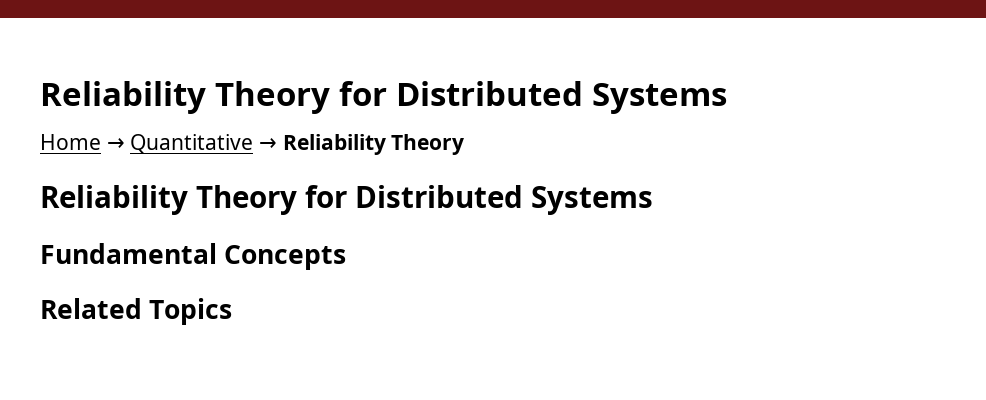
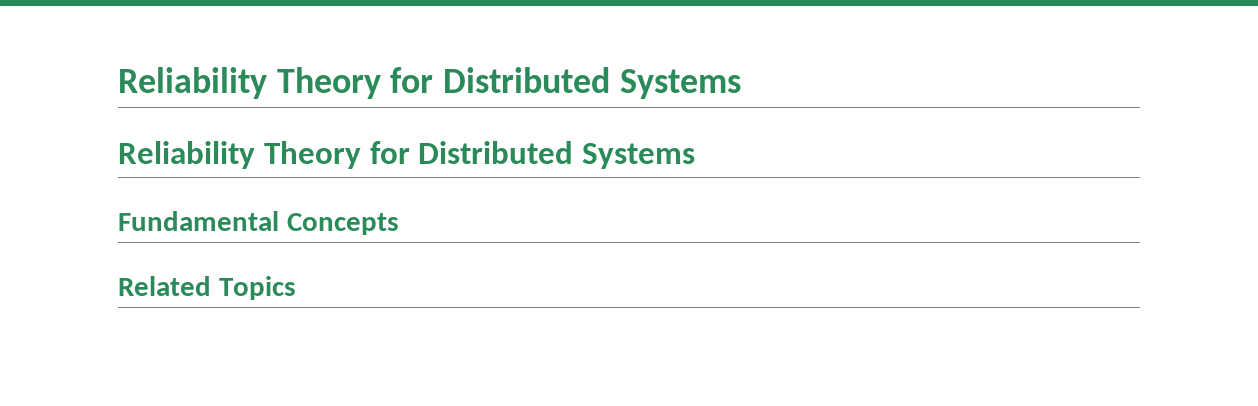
[40,81,727,114] [40,134,465,155] Reliability Theory for Distributed Systems // Home → Quantitative → Reliability Theory -> [118,67,741,99] Reliability Theory for Distributed Systems

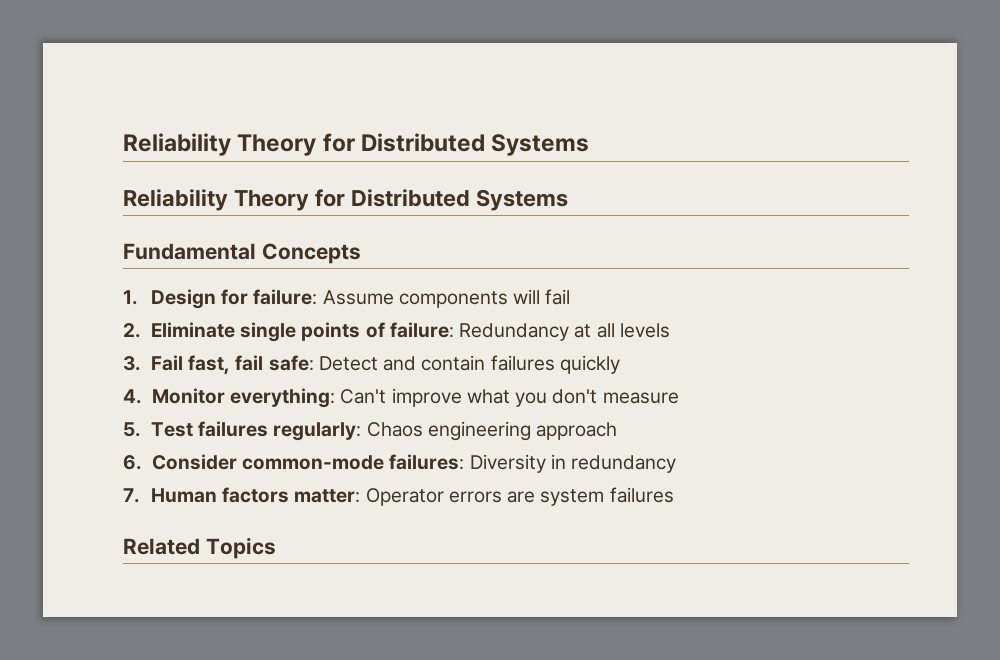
(399, 224) none -> [123,289,571,309] [123,322,670,342] [123,355,620,375] [123,388,679,408] [123,421,618,441] [123,454,677,473] [123,487,674,506] // 1. Design for failure: Assume components will fail // 2. Eliminate single points of failure: Redundancy at all levels // 3. Fail fast, fail safe: Detect and contain failures quickly // 4. Monitor everything: Can't improve what you don't measure // 5. Test failures regularly: Chaos engineering approach // 6. Consider common-mode failures: Diversity in redundancy // 7. Human factors matter: Operator errors are system failures

